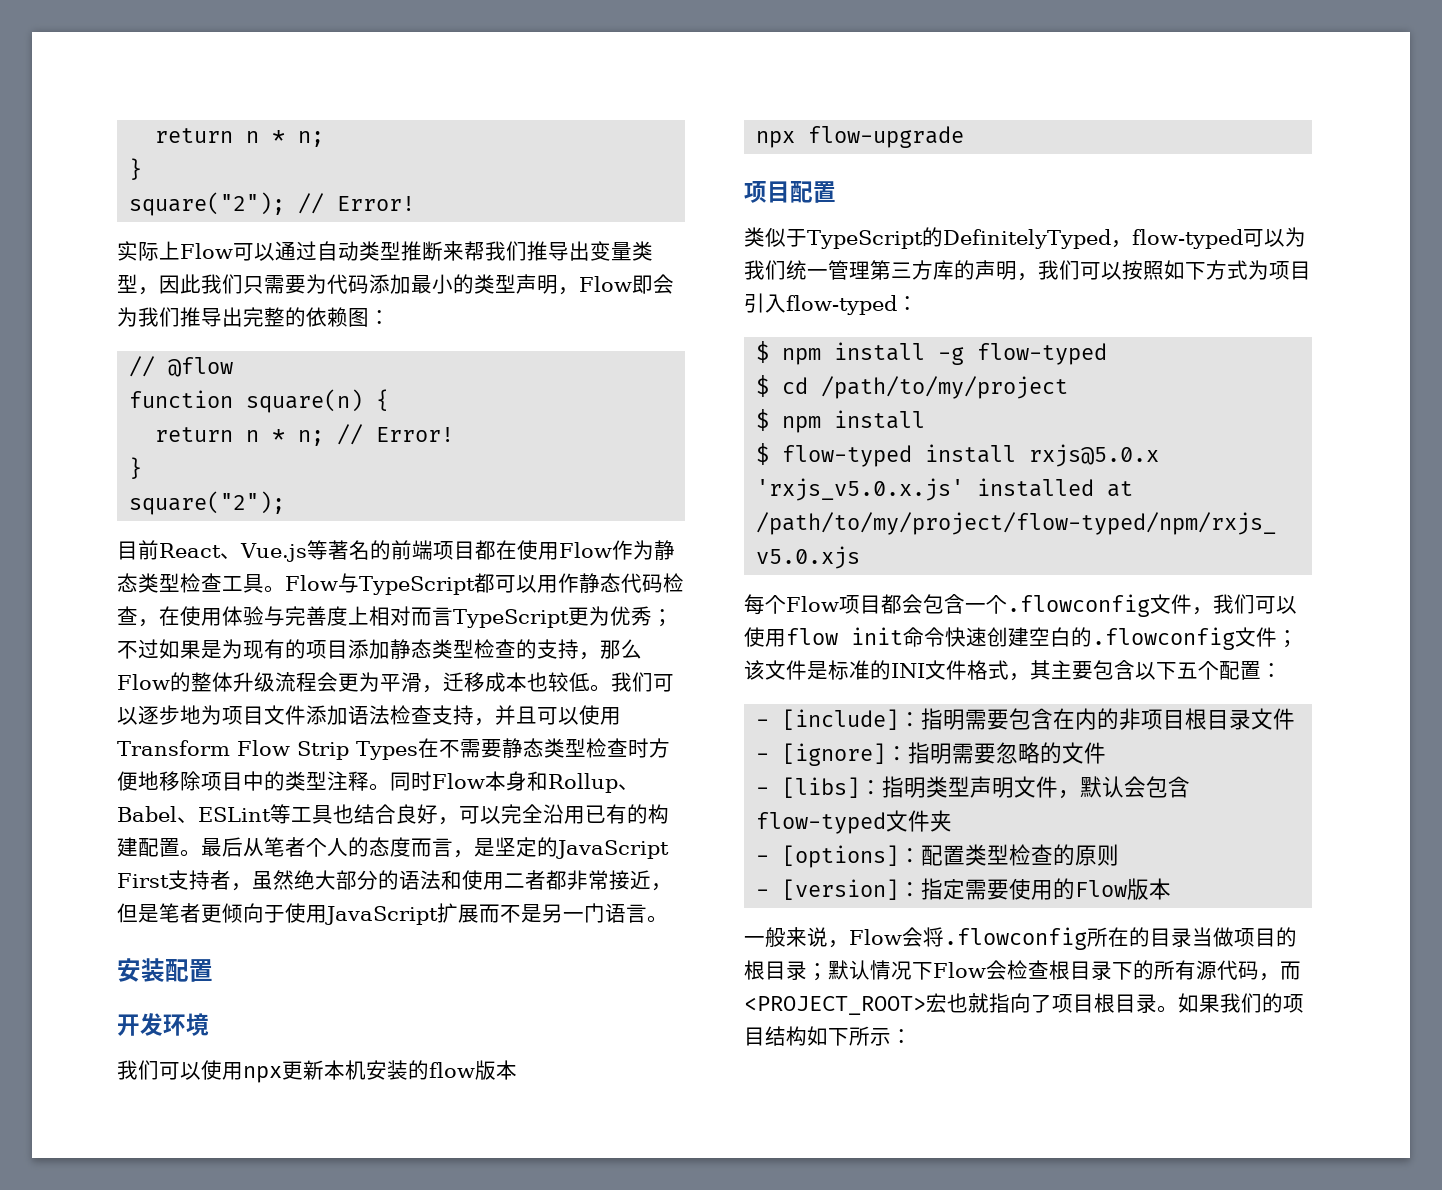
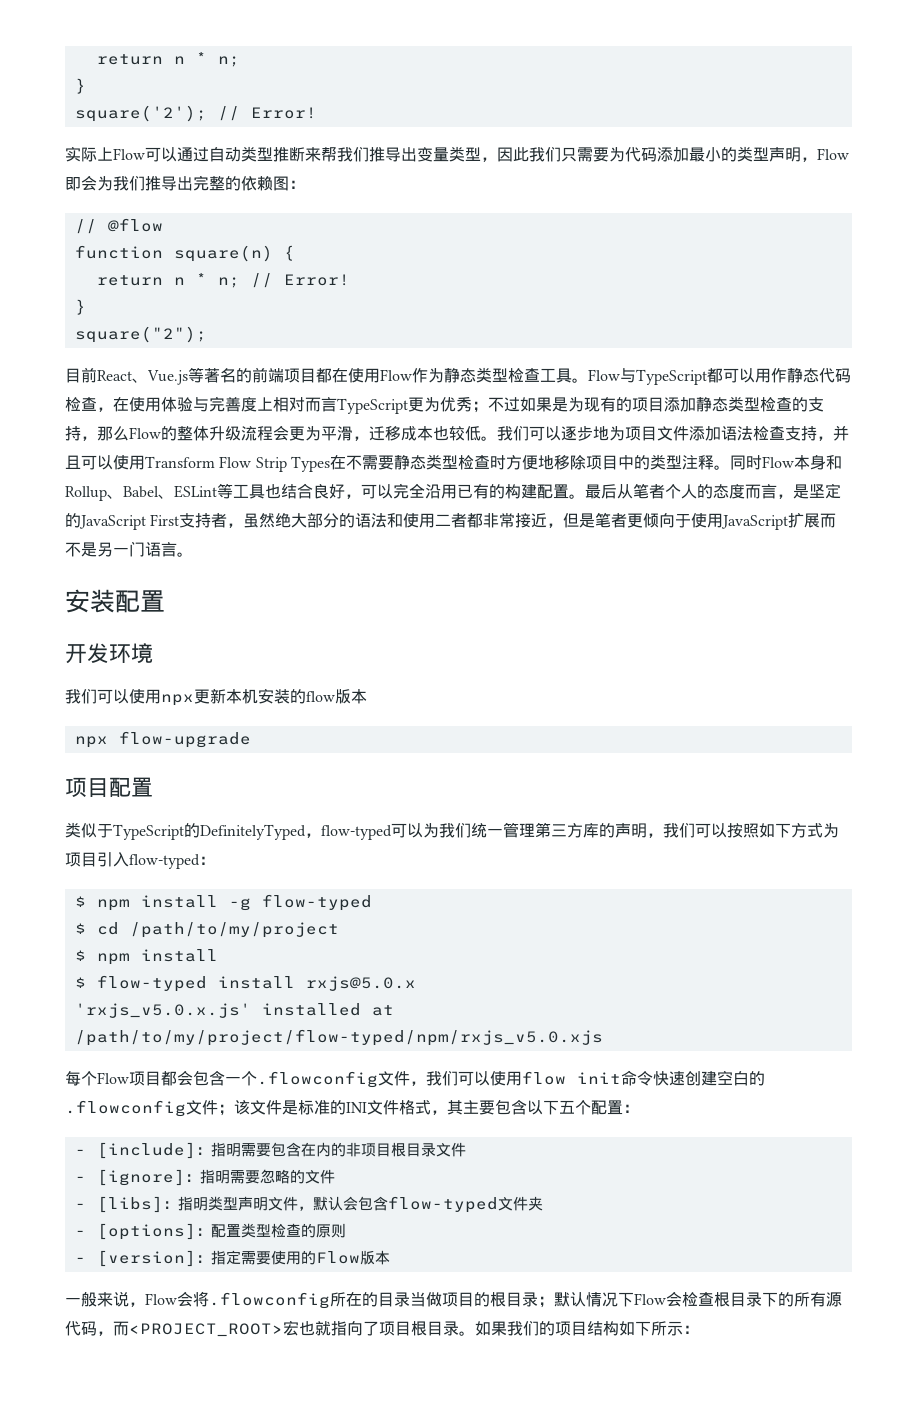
[129,192,286,216] square("2"); -> [74,105,207,122] square('2');

